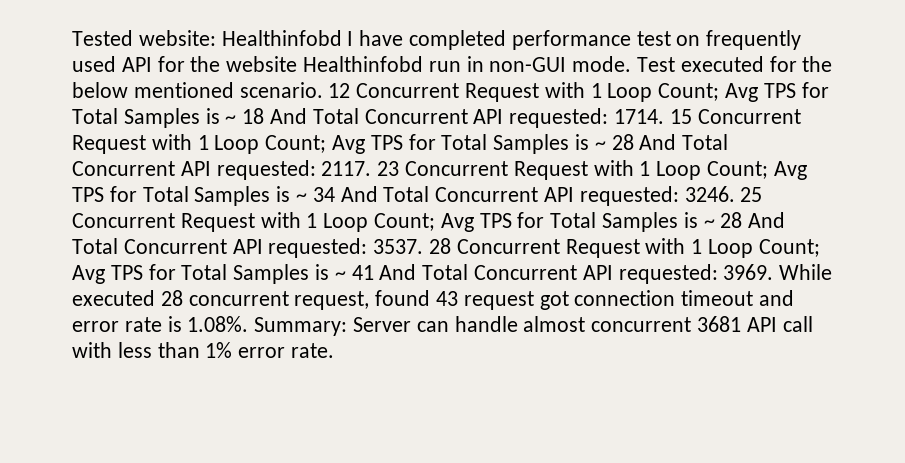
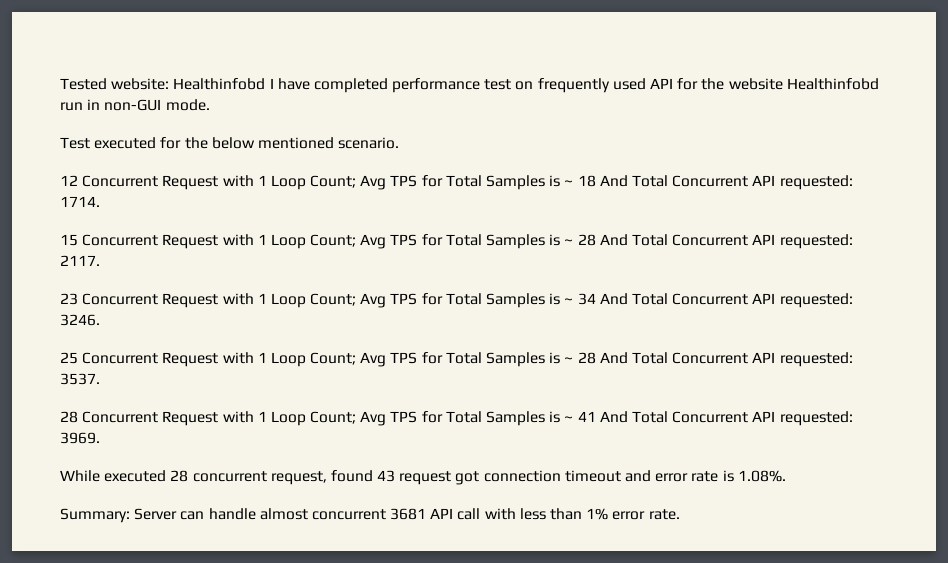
(632, 64) none -> (210, 105) //
(323, 90) none -> (400, 143) //
(665, 116) none -> (100, 201) //
(372, 168) none -> (100, 260) //
(735, 194) none -> (100, 320) //
(424, 246) none -> (100, 379) //
(774, 272) none -> (100, 438) //
(249, 324) none -> (786, 476) //

